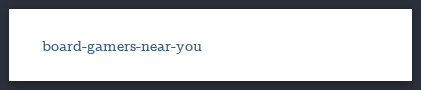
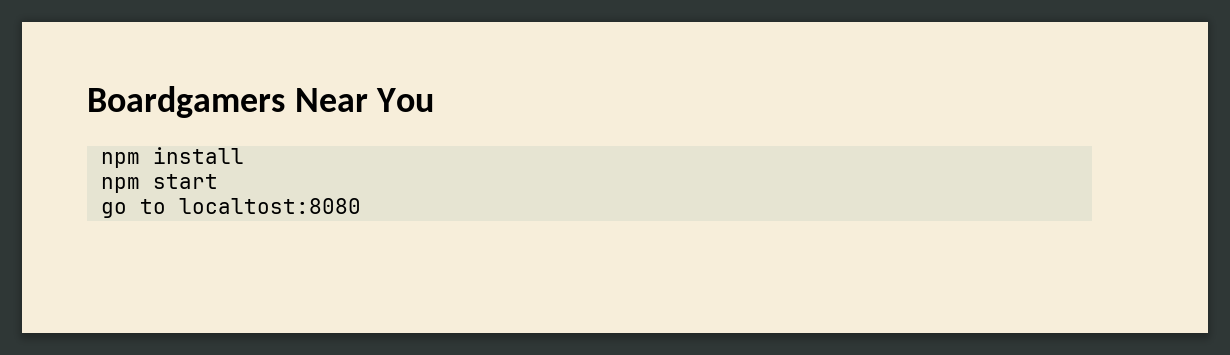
[42,41,202,54] board-gamers-near-you -> [87,86,435,118] [100,147,244,168] [100,174,218,193] [100,198,361,218] Boardgamers Near You // npm install // npm start // go to localtost:8080

